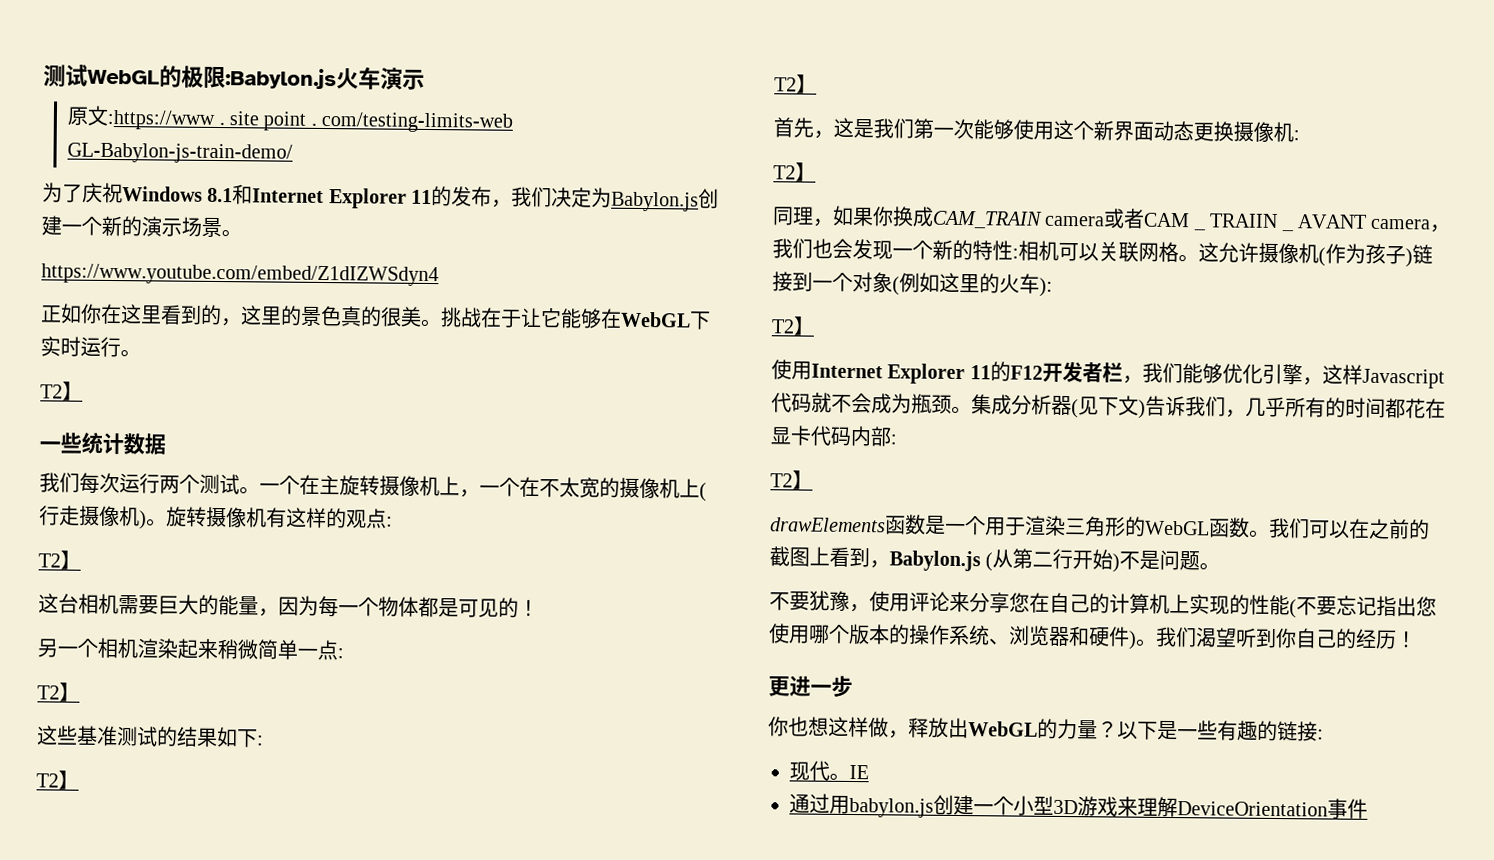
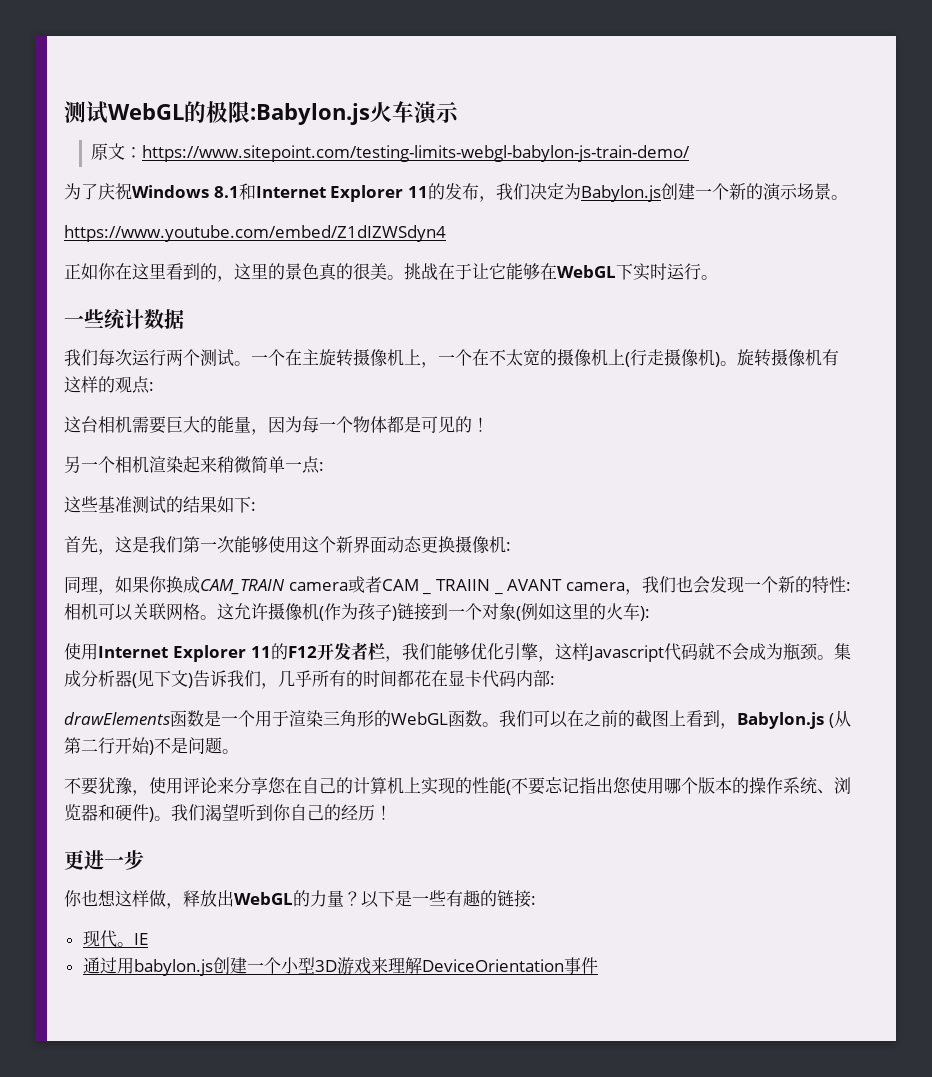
[107,109,514,133] [67,142,294,164] :https://www . site point . com/testing-limits-web GL-Babylon-js-train-demo/ -> [125,145,691,162] ：https://www.sitepoint.com/testing-limits-webgl-babylon-js-train-demo/
[40,381,83,401] // T2】 -> (718, 277) none
[38,550,81,570] // T2】 -> (154, 386) none
[37,682,80,702] // T2】 -> (324, 466) none
[36,770,79,790] [774,74,817,94] // T2】 // T2】 -> (256, 506) none
[773,162,816,182] // T2】 -> (511, 546) none
[771,316,815,336] // T2】 -> (650, 613) none
[770,470,813,490] // T2】 -> (555, 680) none

